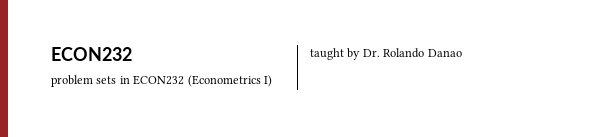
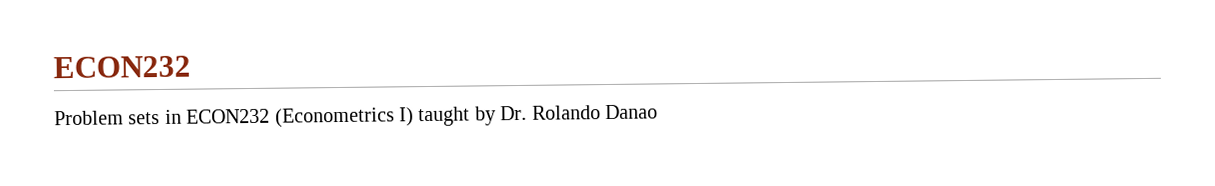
[51,75,93,87] problem -> [54,110,124,126] Problem

